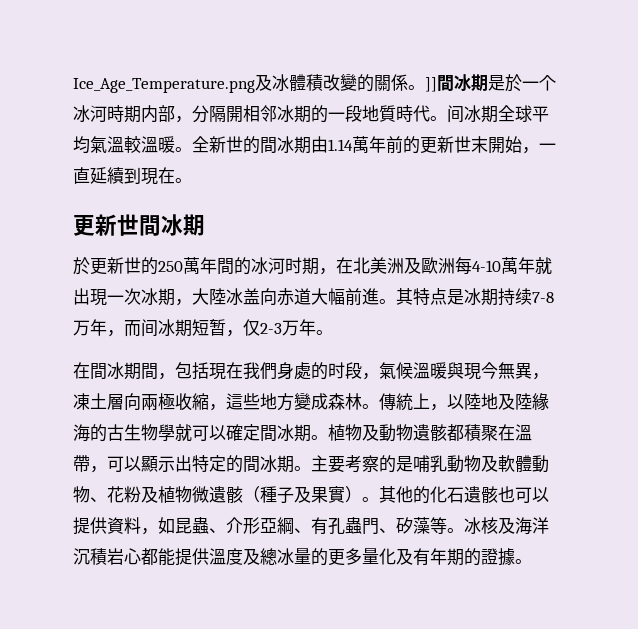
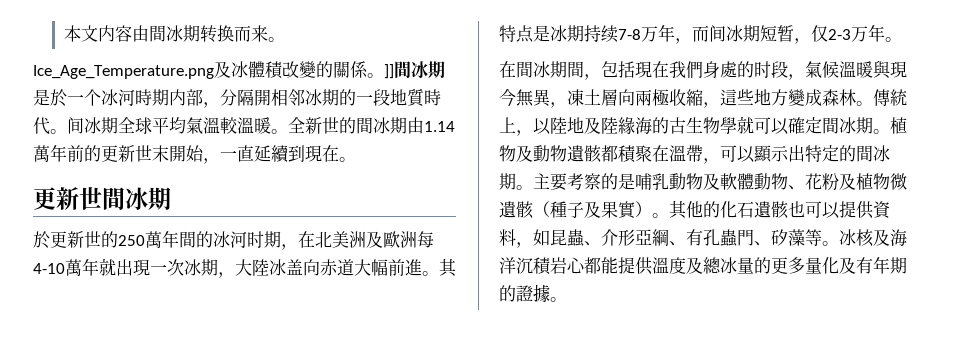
(73, 85) none -> [64,25,286,43] 本文内容由間冰期转换而来。 //

